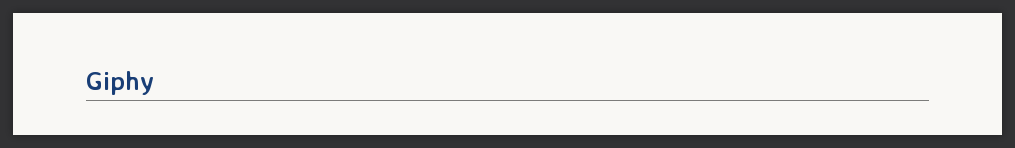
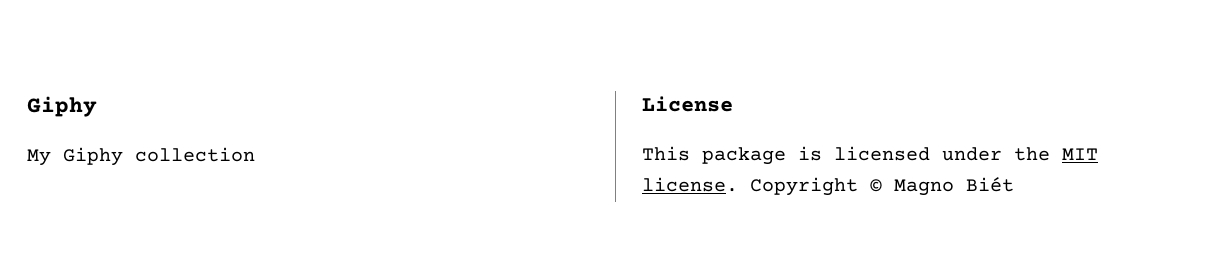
[86,71,154,95] Giphy -> [27,96,97,117] [27,147,255,166] [642,96,733,112] [642,146,1098,165] [642,177,1014,196] Giphy // My Giphy collection // License // This package is licensed under the MIT license. Copyright © Magno Biét

